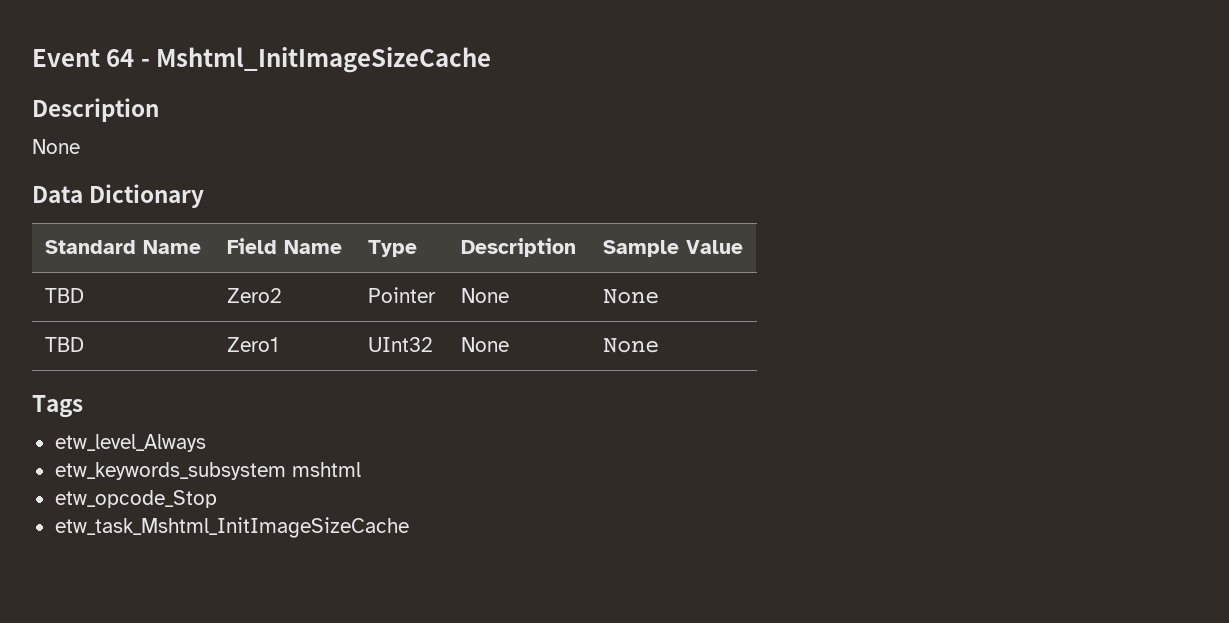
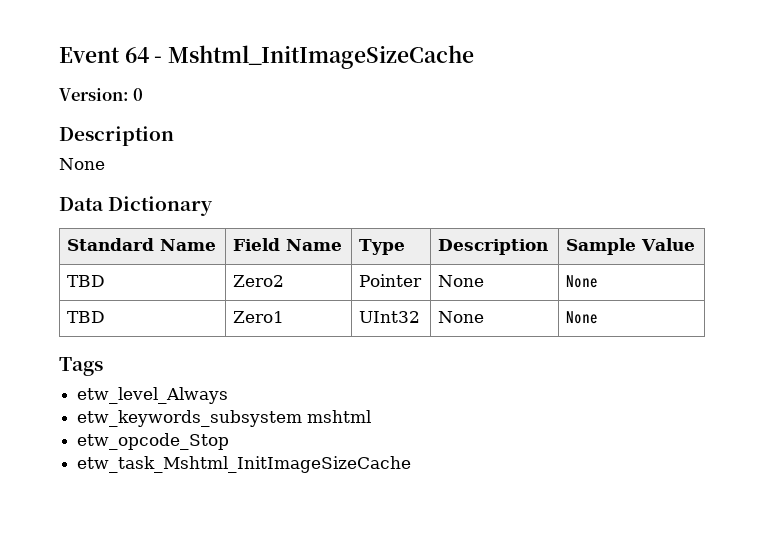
(492, 60) none -> [59,88,144,101] // Version: 0

